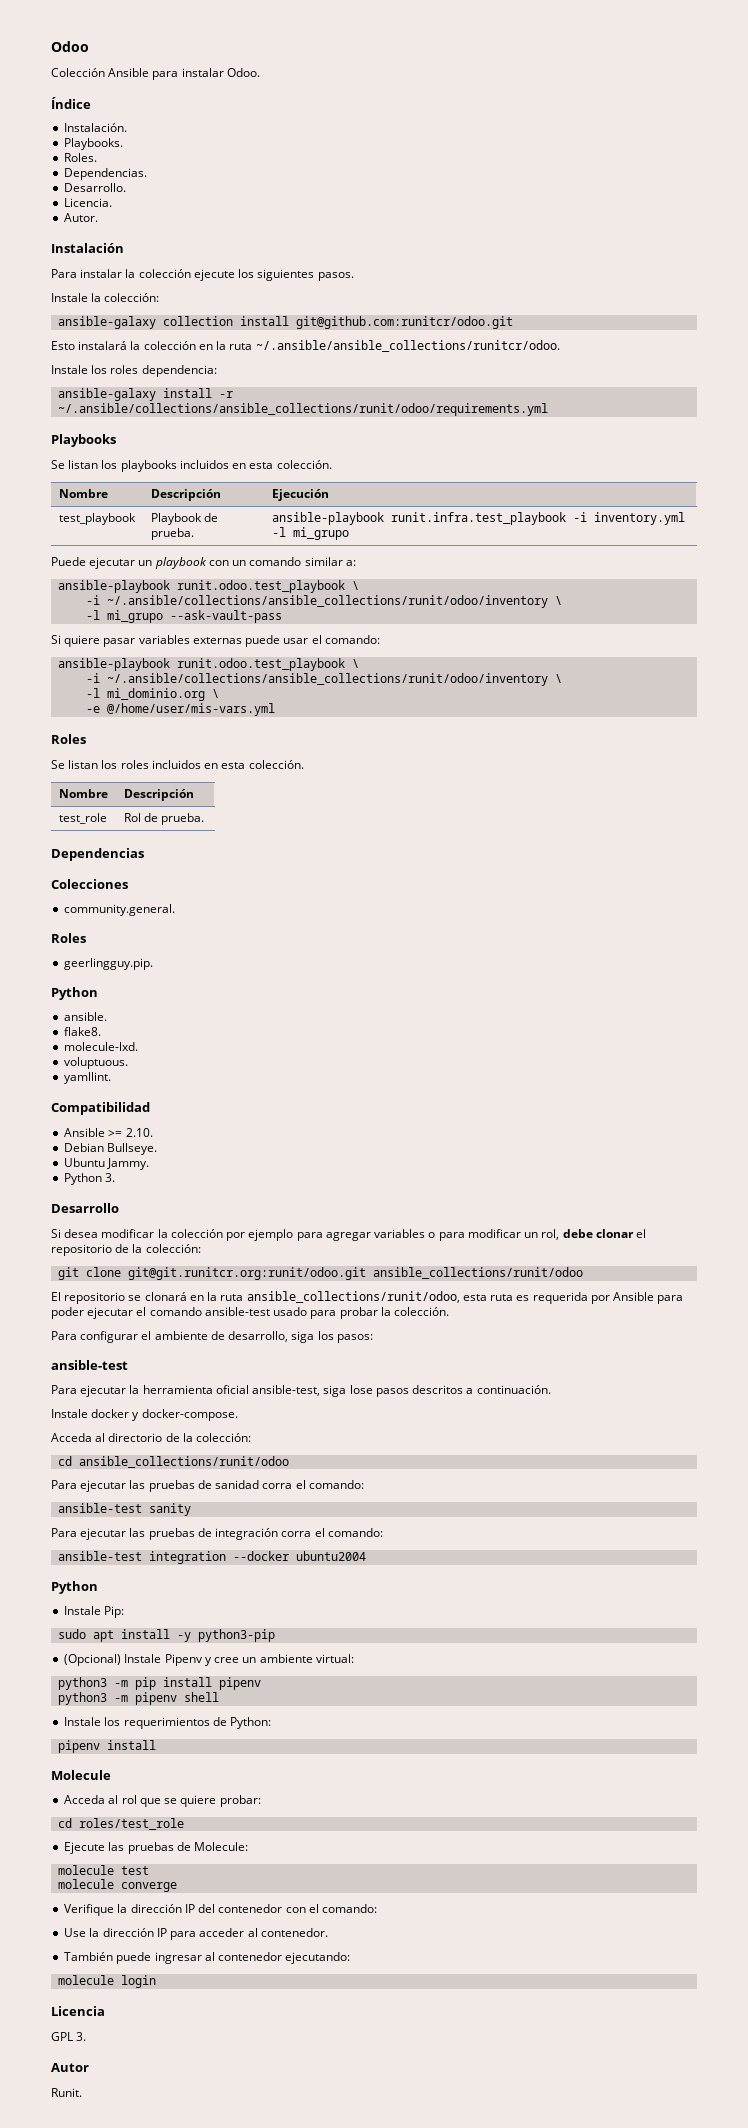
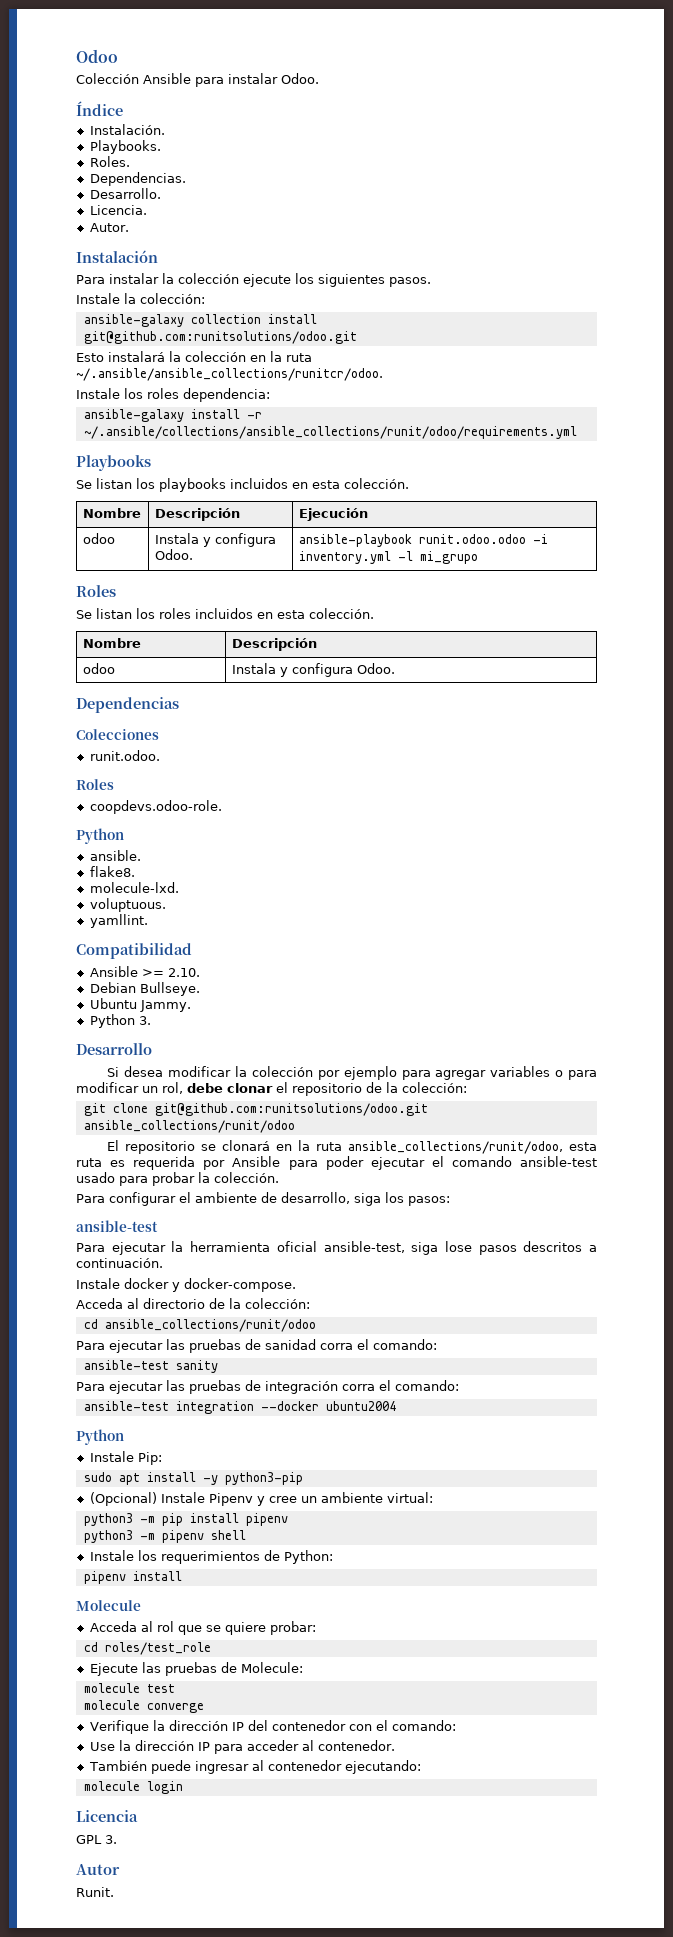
[296,316,514,329] git@github.com:runitcr/odoo.git -> [83,331,357,344] git@github.com:runitsolutions/odoo.git
[58,513,136,525] [150,513,218,525] [150,528,194,540] [271,512,566,525] test_playbook | Playbook de prueba. | ansible-playbook runit.infra.test_playbook -> [82,533,115,544] [154,533,276,547] [154,549,193,560] [298,534,526,547] odoo | Instala y configura Odoo. | ansible-playbook runit.odoo.odoo
[51,557,356,569] [58,580,360,593] [86,595,563,608] [86,610,283,623] [51,635,380,647] [58,658,360,671] [86,673,563,686] [86,688,220,701] [86,703,276,716] // Puede ejecutar un playbook con un comando similar a: // ansible-playbook runit.odoo.test_playbook \ // -i ~/.ansible/collections/ansible_collections/runit/odoo/inventory \ // -l mi_grupo --ask-vault-pass // Si quiere pasar variables externas puede usar el comando: // ansible-playbook runit.odoo.test_playbook \ // -i ~/.ansible/collections/ansible_collections/runit/odoo/inventory \ // -l mi_dominio.org \ // -e @/home/user/mis-vars.yml -> (478, 557) none
[58,813,107,824] [123,813,205,825] test_role | Rol de prueba. -> [82,663,115,674] [231,663,395,677] odoo | Instala y configura Odoo.
[64,904,176,916] [51,933,86,943] [64,958,154,970] community.general. // Roles // geerlingguy.pip. -> [89,750,160,761] [76,779,114,790] [89,800,222,814] runit.odoo. // Roles // coopdevs.odoo-role.
[128,1267,367,1280] git@git.runitcr.org:runit/odoo.git -> [154,1103,428,1116] git@github.com:runitsolutions/odoo.git

